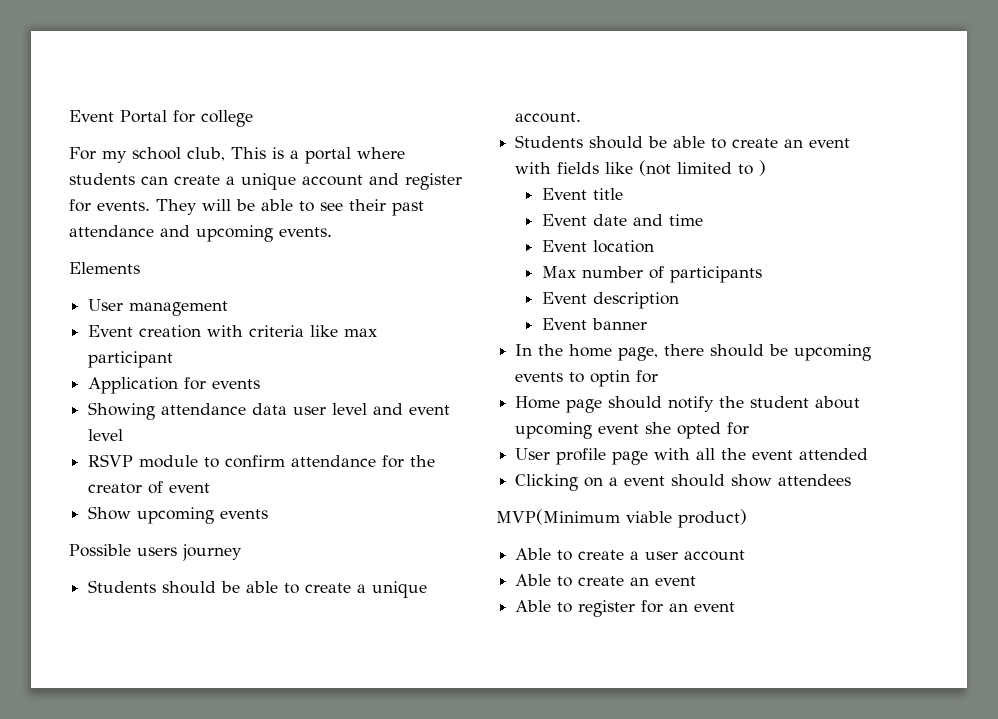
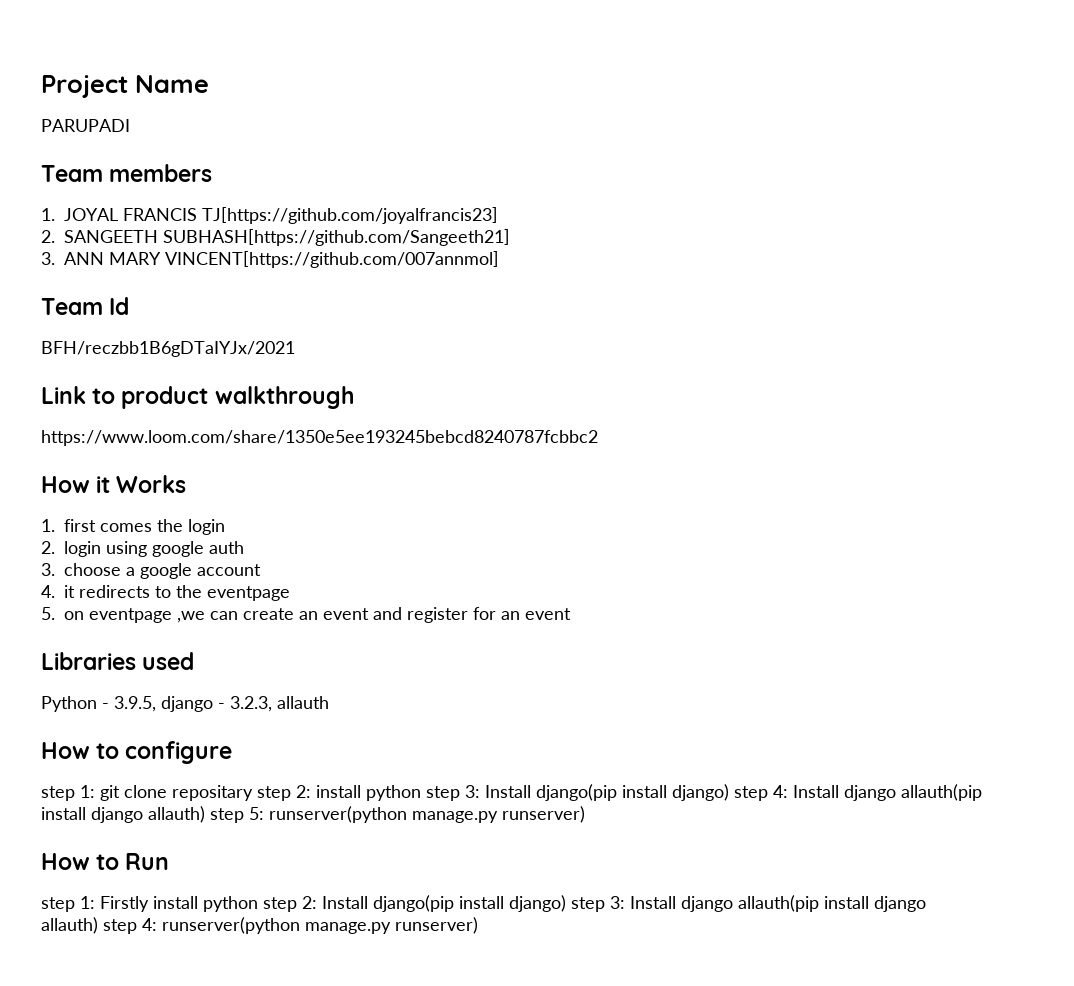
[69,110,253,127] [69,147,405,164] [69,173,462,190] [69,199,424,216] [69,225,332,242] [69,262,140,274] [88,299,229,316] [88,325,378,338] [88,351,174,368] [88,377,261,394] [88,402,451,420] [88,429,124,441] [88,454,436,468] [88,481,211,494] [88,506,269,524] [69,544,242,561] [88,580,428,598] [515,112,582,123] [515,135,851,149] [515,160,767,176] [541,188,623,200] [541,214,703,226] [541,240,654,253] [541,266,762,283] [541,292,679,309] [541,318,647,330] [515,344,872,361] [515,370,659,387] [515,396,861,413] [515,422,750,439] [515,448,869,465] [515,474,852,491] [496,509,747,528] [515,548,746,561] [515,574,697,587] [515,600,736,617] Event Portal for college // For my school club, This is a portal where students can create a unique account and register for events. They will be able to see their past attendance and upcoming events. // Elements // User management // Event creation with criteria like max participant // Application for events // Showing attendance data user level and event level // RSVP module to confirm attendance for the creator of event // Show upcoming events // Possible users journey // Students should be able to create a unique account. // Students should be able to create an event with fields like (not limited to ) // Event title // Event date and time // Event location // Max number of participants // Event description // Event banner // In the home page, there should be upcoming events to optin for // Home page should notify the student about upcoming event she opted for // User profile page with all the event attended // Clicking on a event should show attendees // MVP(Minimum viable product) // Able to create a user account // Able to create an event // Able to register for an event -> [41,75,209,98] [41,119,130,132] [41,164,213,182] [41,207,498,224] [41,229,510,246] [41,251,499,268] [41,297,130,315] [41,341,295,357] [41,386,354,409] [41,430,598,446] [41,475,187,493] [41,519,225,535] [41,541,244,557] [41,563,261,579] [41,585,290,601] [41,607,571,623] [41,652,195,670] [41,696,329,712] [41,741,233,764] [41,784,982,801] [41,806,585,823] [41,853,170,870] [41,895,926,912] [41,917,478,934] Project Name // PARUPADI // Team members // 1. JOYAL FRANCIS TJ[https://github.com/joyalfrancis23] // 2. SANGEETH SUBHASH[https://github.com/Sangeeth21] // 3. ANN MARY VINCENT[https://github.com/007annmol] // Team Id // BFH/reczbb1B6gDTaIYJx/2021 // Link to product walkthrough // https://www.loom.com/share/1350e5ee193245bebcd8240787fcbbc2 // How it Works // 1. first comes the login // 2. login using google auth // 3. choose a google account // 4. it redirects to the eventpage // 5. on eventpage ,we can create an event and register for an event // Libraries used // Python - 3.9.5, django - 3.2.3, allauth // How to configure // step 1: git clone repositary step 2: install python step 3: Install django(pip install django) step 4: Install django allauth(pip install django allauth) step 5: runserver(python manage.py runserver) // How to Run // step 1: Firstly install python step 2: Install django(pip install django) step 3: Install django allauth(pip install django allauth) step 4: runserver(python manage.py runserver)

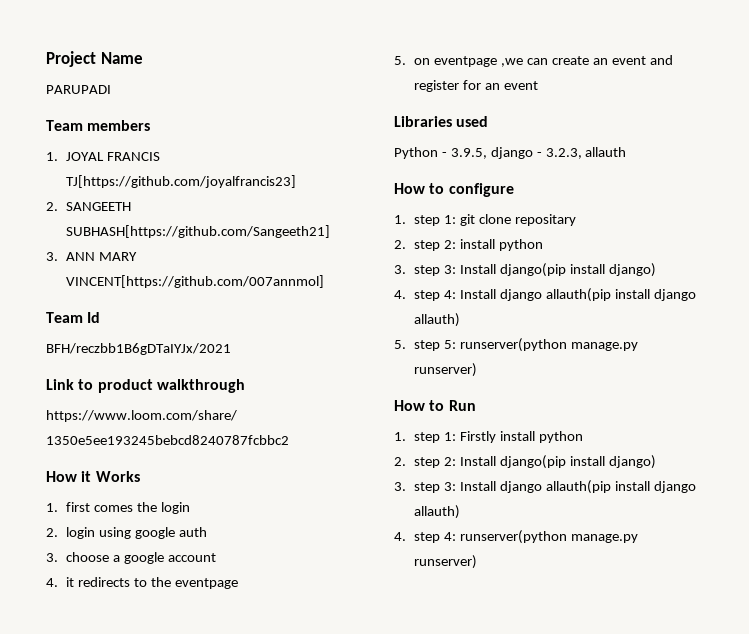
(233, 752) none -> [394,215,406,224] 1.
(253, 793) none -> [394,240,406,249] // 2.
(421, 793) none -> [394,265,406,274] // 3.
(729, 792) none -> [394,290,406,299] // 4.
(205, 814) none -> [394,340,406,349] // 5.
(170, 861) none -> [394,432,406,441] 1.
(258, 904) none -> [394,457,406,466] // 2.
(566, 903) none -> [394,482,406,491] // 3.
(98, 925) none -> [394,532,406,541] // 4.

